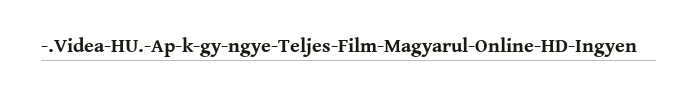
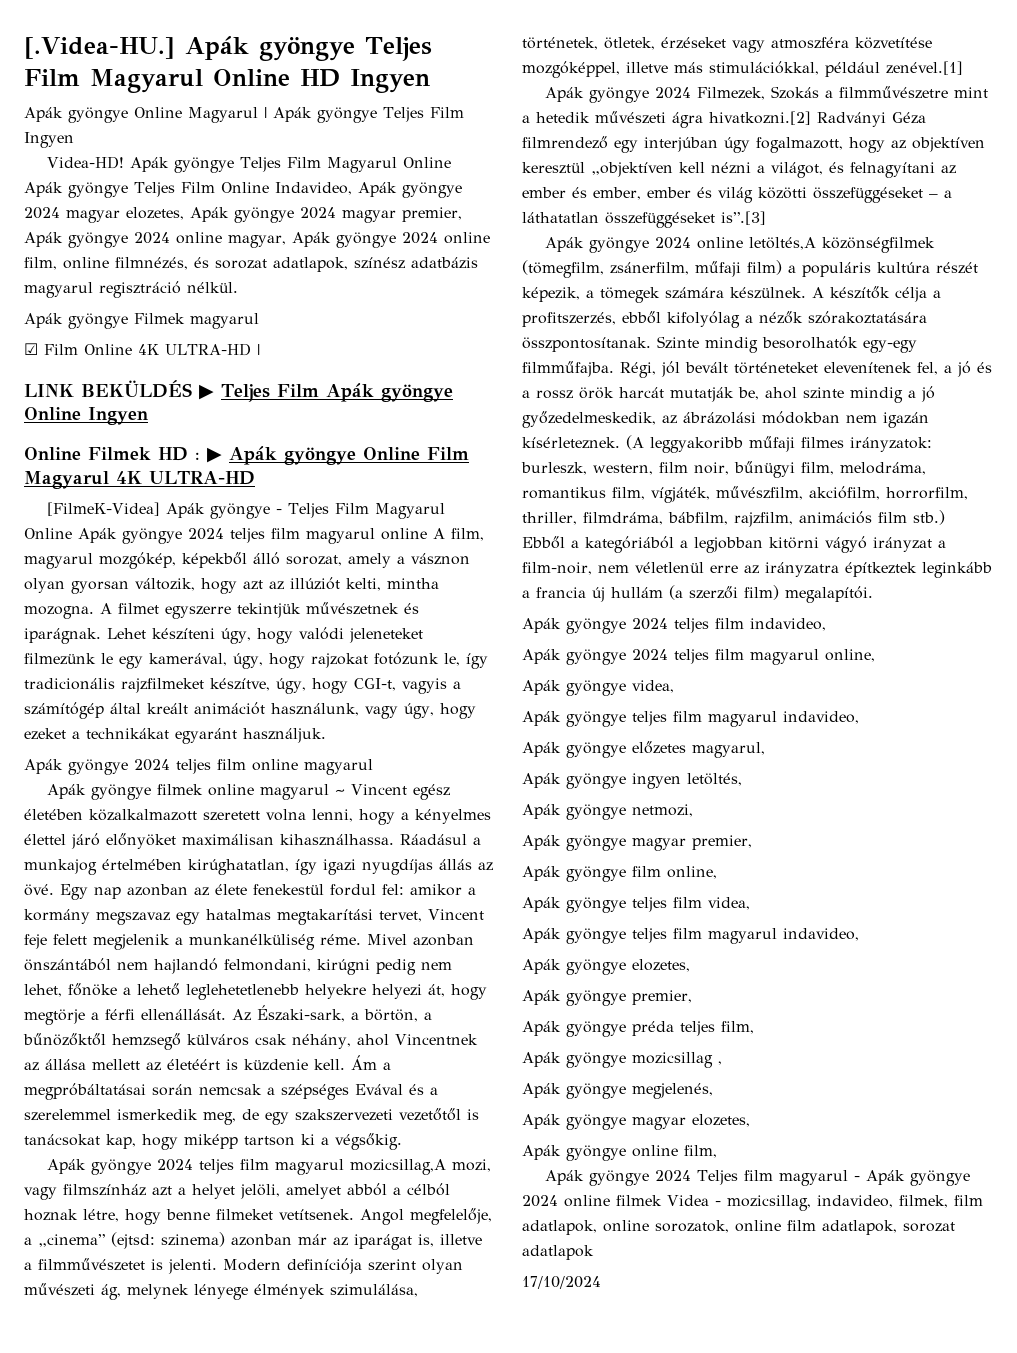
[41,37,637,57] -.Videa-HU.-Ap-k-gy-ngye-Teljes-Film-Magyarul-Online-HD-Ingyen -> [24,36,432,61] [24,69,430,93] [24,107,464,123] [24,132,74,148] [47,156,452,173] [24,182,462,198] [24,207,462,223] [24,232,490,248] [24,257,478,272] [24,281,238,298] [24,313,259,329] [24,343,260,356] [24,380,453,402] [24,407,148,425] [24,446,469,465] [24,471,255,489] [47,502,446,519] [24,528,484,544] [24,552,470,569] [24,577,439,594] [24,602,419,619] [24,627,423,644] [24,652,488,669] [24,678,461,694] [24,702,476,719] [24,728,326,744] [24,759,373,775] [47,784,451,800] [24,809,491,825] [24,833,481,849] [24,859,493,875] [24,884,476,900] [24,909,484,925] [24,934,474,950] [24,958,452,975] [24,983,487,1000] [24,1005,432,1025] [23,1033,478,1050] [24,1055,391,1071] [24,1083,438,1100] [24,1108,479,1125] [24,1133,402,1150] [47,1159,492,1175] [24,1183,450,1200] [24,1208,492,1225] [24,1232,482,1250] [24,1258,463,1274] [24,1283,418,1300] [522,37,932,53] [522,61,963,78] [545,86,989,103] [522,111,926,128] [522,136,985,153] [522,162,956,178] [522,187,952,203] [522,211,766,228] [545,237,936,253] [522,260,978,278] [522,286,941,303] [522,311,927,328] [522,336,917,353] [522,361,992,378] [522,386,935,403] [522,411,929,428] [522,435,932,453] [521,461,926,478] [522,486,968,503] [522,510,945,527] [522,536,946,553] [522,562,992,578] [522,585,873,603] [522,618,826,634] [522,649,875,665] [522,680,674,696] [522,711,859,727] [522,741,765,758] [522,773,742,789] [522,804,693,820] [522,835,752,851] [522,866,717,882] [522,897,750,913] [522,928,859,944] [522,959,690,975] [522,990,692,1006] [522,1021,754,1037] [522,1052,722,1068] [522,1083,713,1099] [522,1114,750,1130] [522,1145,717,1161] [545,1170,971,1186] [522,1195,983,1211] [522,1220,955,1235] [522,1245,594,1260] [522,1276,601,1289] [.Videa-HU.] Apák gyöngye Teljes Film Magyarul Online HD Ingyen // Apák gyöngye Online Magyarul | Apák gyöngye Teljes Film Ingyen // Videa-HD! Apák gyöngye Teljes Film Magyarul Online Apák gyöngye Teljes Film Online Indavideo, Apák gyöngye 2024 magyar elozetes, Apák gyöngye 2024 magyar premier, Apák gyöngye 2024 online magyar, Apák gyöngye 2024 online film, online filmnézés, és sorozat adatlapok, színész adatbázis magyarul regisztráció nélkül. // Apák gyöngye Filmek magyarul // ☑ Film Online 4K ULTRA-HD | // LINK BEKÜLDÉS ▶ Teljes Film Apák gyöngye Online Ingyen // Online Filmek HD : ▶ Apák gyöngye Online Film Magyarul 4K ULTRA-HD // [FilmeK-Videa] Apák gyöngye - Teljes Film Magyarul Online Apák gyöngye 2024 teljes film magyarul online A film, magyarul mozgókép, képekből álló sorozat, amely a vásznon olyan gyorsan változik, hogy azt az illúziót kelti, mintha mozogna. A filmet egyszerre tekintjük művészetnek és iparágnak. Lehet készíteni úgy, hogy valódi jeleneteket filmezünk le egy kamerával, úgy, hogy rajzokat fotózunk le, így tradicionális rajzfilmeket készítve, úgy, hogy CGI-t, vagyis a számítógép által kreált animációt használunk, vagy úgy, hogy ezeket a technikákat egyaránt használjuk. // Apák gyöngye 2024 teljes film online magyarul // Apák gyöngye filmek online magyarul ~ Vincent egész életében közalkalmazott szeretett volna lenni, hogy a kényelmes élettel járó előnyöket maximálisan kihasználhassa. Ráadásul a munkajog értelmében kirúghatatlan, így igazi nyugdíjas állás az övé. Egy nap azonban az élete fenekestül fordul fel: amikor a kormány megszavaz egy hatalmas megtakarítási tervet, Vincent feje felett megjelenik a munkanélküliség réme. Mivel azonban önszántából nem hajlandó felmondani, kirúgni pedig nem lehet, főnöke a lehető leglehetetlenebb helyekre helyezi át, hogy megtörje a férfi ellenállását. Az Északi-sark, a börtön, a bűnözőktől hemzsegő külváros csak néhány, ahol Vincentnek az állása mellett az életéért is küzdenie kell. Ám a megpróbáltatásai során nemcsak a szépséges Evával és a szerelemmel ismerkedik meg, de egy szakszervezeti vezetőtől is tanácsokat kap, hogy miképp tartson ki a végsőkig. // Apák gyöngye 2024 teljes film magyarul mozicsillag,A mozi, vagy filmszínház azt a helyet jelöli, amelyet abból a célból hoznak létre, hogy benne filmeket vetítsenek. Angol megfelelője, a „cinema” (ejtsd: szinema) azonban már az iparágat is, illetve a filmművészetet is jelenti. Modern definíciója szerint olyan művészeti ág, melynek lényege élmények szimulálása, történetek, ötletek, érzéseket vagy atmoszféra közvetítése mozgóképpel, illetve más stimulációkkal, például zenével.[1] // Apák gyöngye 2024 Filmezek, Szokás a filmművészetre mint a hetedik művészeti ágra hivatkozni.[2] Radványi Géza filmrendező egy interjúban úgy fogalmazott, hogy az objektíven keresztül „objektíven kell nézni a világot, és felnagyítani az ember és ember, ember és világ közötti összefüggéseket – a láthatatlan összefüggéseket is”.[3] // Apák gyöngye 2024 online letöltés,A közönségfilmek (tömegfilm, zsánerfilm, műfaji film) a populáris kultúra részét képezik, a tömegek számára készülnek. A készítők célja a profitszerzés, ebből kifolyólag a nézők szórakoztatására összpontosítanak. Szinte mindig besorolhatók egy-egy filmműfajba. Régi, jól bevált történeteket elevenítenek fel, a jó és a rossz örök harcát mutatják be, ahol szinte mindig a jó győzedelmeskedik, az ábrázolási módokban nem igazán kísérleteznek. (A leggyakoribb műfaji filmes irányzatok: burleszk, western, film noir, bűnügyi film, melodráma, romantikus film, vígjáték, művészfilm, akciófilm, horrorfilm, thriller, filmdráma, bábfilm, rajzfilm, animációs film stb.) Ebből a kategóriából a legjobban kitörni vágyó irányzat a film-noir, nem véletlenül erre az irányzatra építkeztek leginkább a francia új hullám (a szerzői film) megalapítói. // Apák gyöngye 2024 teljes film indavideo, // Apák gyöngye 2024 teljes film magyarul online, // Apák gyöngye videa, // Apák gyöngye teljes film magyarul indavideo, // Apák gyöngye előzetes magyarul, // Apák gyöngye ingyen letöltés, // Apák gyöngye netmozi, // Apák gyöngye magyar premier, // Apák gyöngye film online, // Apák gyöngye teljes film videa, // Apák gyöngye teljes film magyarul indavideo, // Apák gyöngye elozetes, // Apák gyöngye premier, // Apák gyöngye préda teljes film, // Apák gyöngye mozicsillag , // Apák gyöngye megjelenés, // Apák gyöngye magyar elozetes, // Apák gyöngye online film, // Apák gyöngye 2024 Teljes film magyarul - Apák gyöngye 2024 online filmek Videa - mozicsillag, indavideo, filmek, film adatlapok, online sorozatok, online film adatlapok, sorozat adatlapok // 17/10/2024

